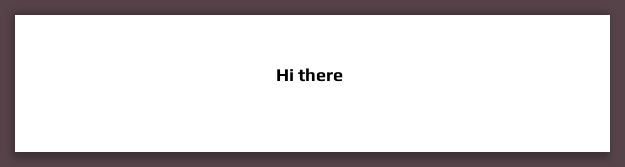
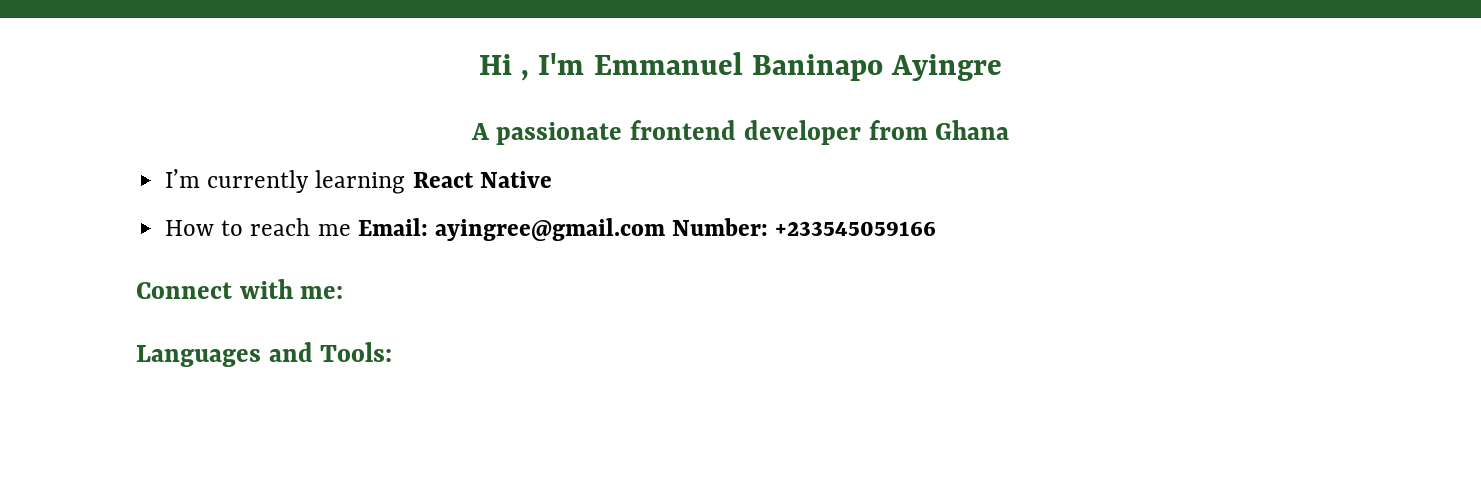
[298,68,344,82] there -> [521,52,1002,81] [470,120,1010,145] [165,169,552,194] [165,218,937,241] [136,279,344,299] [136,342,393,367] , I'm Emmanuel Baninapo Ayingre // A passionate frontend developer from Ghana // I’m currently learning React Native // How to reach me Email: ayingree@gmail.com Number: +233545059166 // Connect with me: // Languages and Tools:

